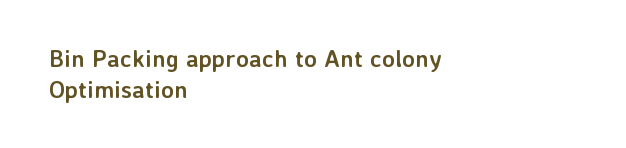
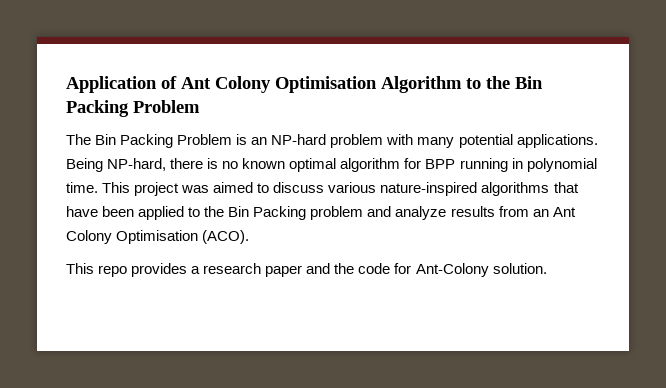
[49,50,442,72] [49,81,188,103] Bin Packing approach to Ant colony Optimisation -> [66,76,543,93] [66,100,200,117] [66,134,598,148] [66,158,597,172] [66,182,579,196] [66,206,576,220] [66,230,250,244] [66,263,547,277] Application of Ant Colony Optimisation Algorithm to the Bin Packing Problem // The Bin Packing Problem is an NP-hard problem with many potential applications. Being NP-hard, there is no known optimal algorithm for BPP running in polynomial time. This project was aimed to discuss various nature-inspired algorithms that have been applied to the Bin Packing problem and analyze results from an Ant Colony Optimisation (ACO). // This repo provides a research paper and the code for Ant-Colony solution.

